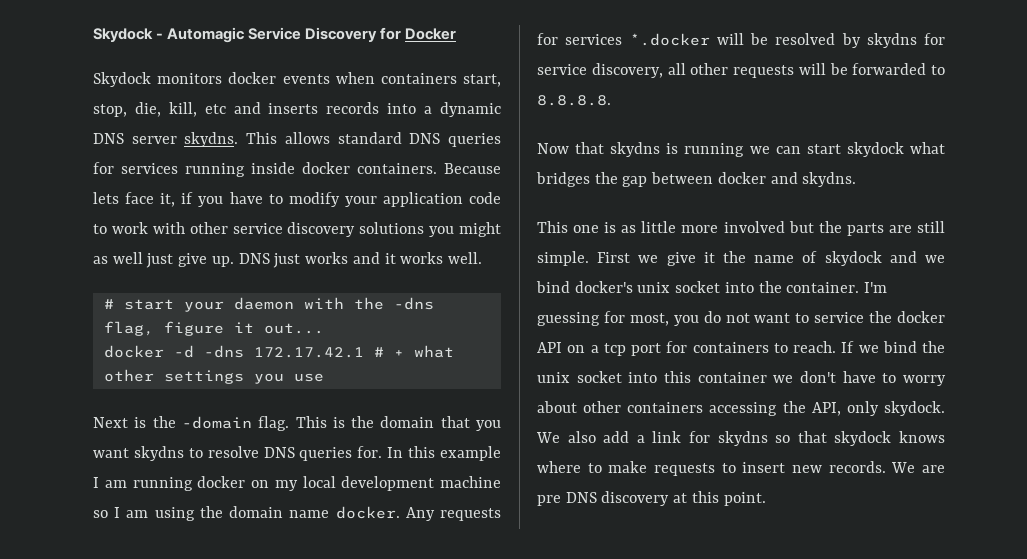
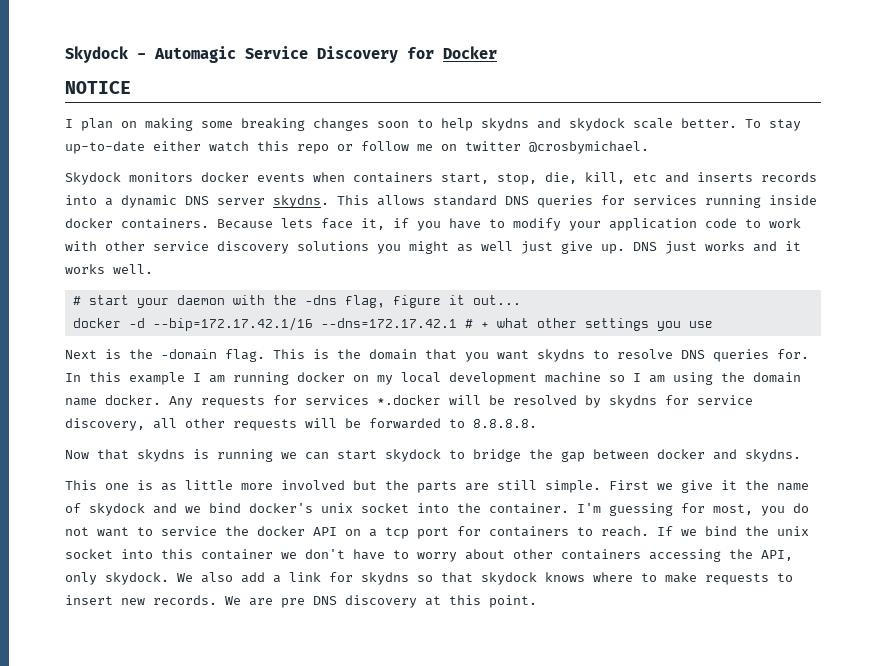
(457, 34) none -> [65,81,131,94] [65,118,801,131] [65,141,649,154] // NOTICE // I plan on making some breaking changes soon to help skydns and skydock scale better. To stay up-to-date either watch this repo or follow me on twitter @crosbymichael.
[203,345,364,358] -dns 172.17.42.1 -> [152,317,457,331] --bip=172.17.42.1/16 --dns=172.17.42.1
[910,142,945,154] [536,172,590,187] what bridges -> [449,449,521,462] to bridge

